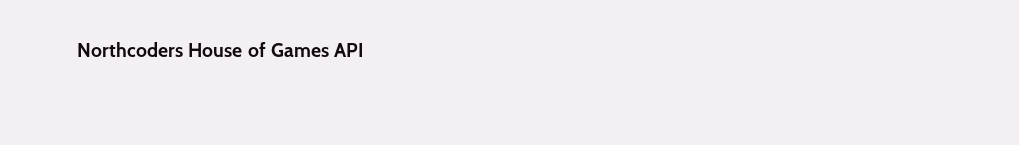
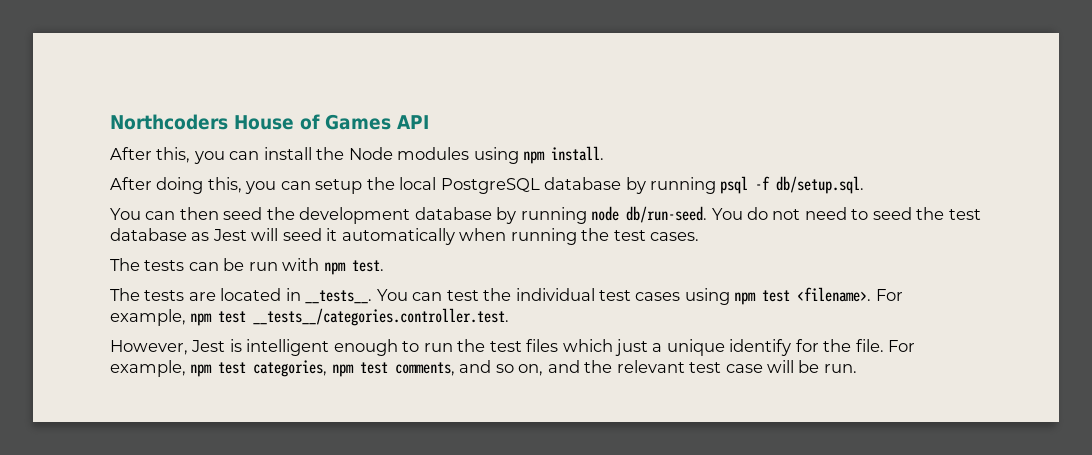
(365, 50) none -> [110,146,605,164] [110,176,865,194] [110,206,981,224] [110,228,700,245] [110,258,384,275] [110,287,903,305] [110,308,510,326] [110,339,916,356] [110,360,857,377] // After this, you can install the Node modules using npm install. // After doing this, you can setup the local PostgreSQL database by running psql -f db/setup.sql. // You can then seed the development database by running node db/run-seed. You do not need to seed the test database as Jest will seed it automatically when running the test cases. // The tests can be run with npm test. // The tests are located in __tests__. You can test the individual test cases using npm test <filename>. For example, npm test __tests__/categories.controller.test. // However, Jest is intelligent enough to run the test files which just a unique identify for the file. For example, npm test categories, npm test comments, and so on, and the relevant test case will be run.

